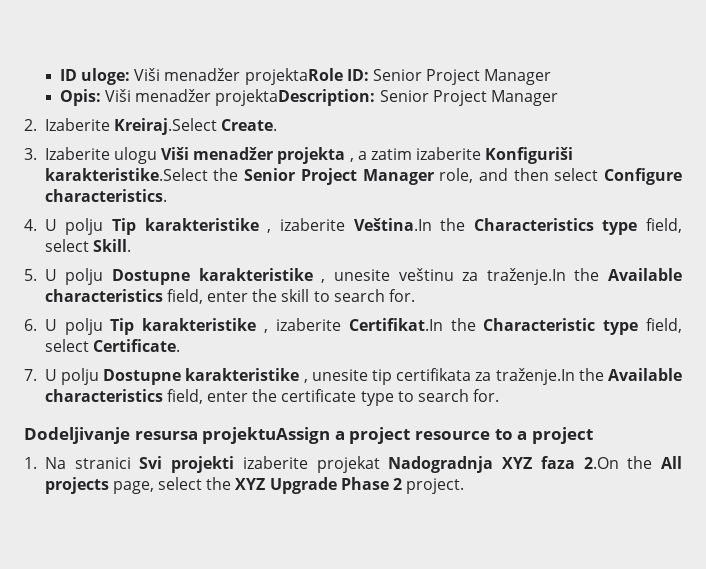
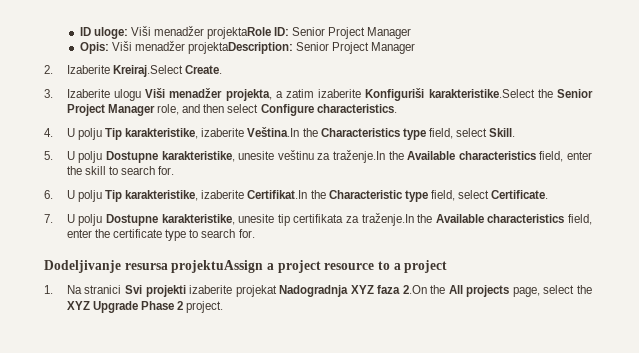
[277,147,354,164] projekta , -> [225,89,272,101] projekta,
[144,218,272,233] karakteristike , -> [125,128,199,139] karakteristike,
[198,268,326,283] karakteristike , -> [161,151,235,162] karakteristike,
[142,318,269,333] karakteristike , -> [125,190,199,201] karakteristike,
[185,368,308,383] karakteristike , -> [161,214,235,225] karakteristike,

